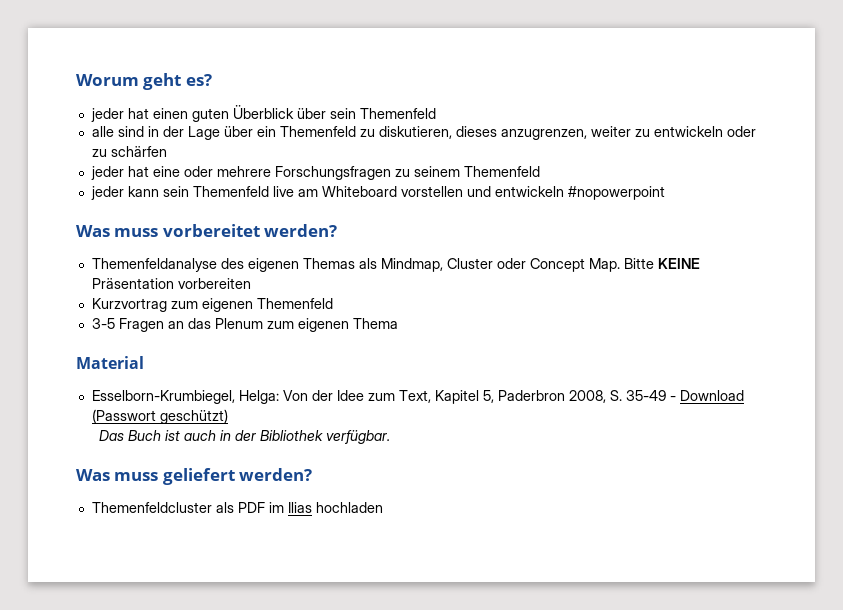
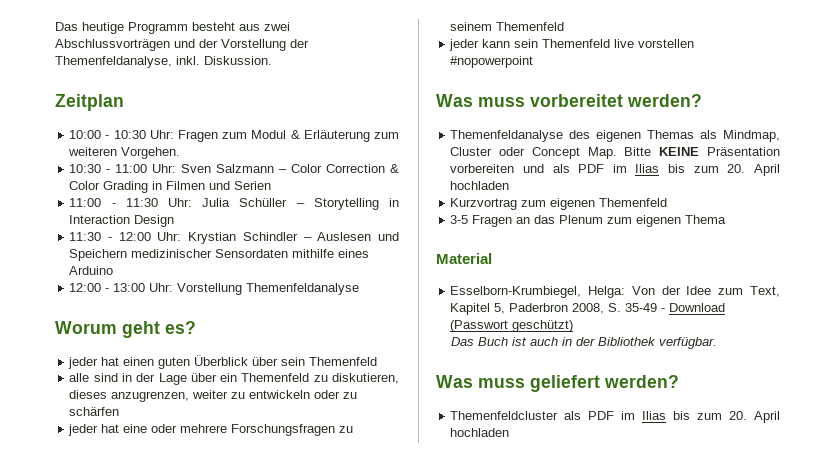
(76, 80) none -> [55,22,290,34] [55,39,309,51] [55,56,272,68] [55,94,124,111] [69,130,399,142] [68,147,181,159] [69,164,399,173] [69,181,272,193] [69,198,399,210] [69,215,175,227] [69,232,399,244] [69,249,370,261] [69,266,114,275] [69,283,360,295] Das heutige Programm besteht aus zwei Abschlussvorträgen und der Vorstellung der Themenfeldanalyse, inkl. Diskussion. // Zeitplan // 10:00 - 10:30 Uhr: Fragen zum Modul & Erläuterung zum weiteren Vorgehen. // 10:30 - 11:00 Uhr: Sven Salzmann – Color Correction & Color Grading in Filmen und Serien // 11:00 - 11:30 Uhr: Julia Schüller – Storytelling in Interaction Design // 11:30 - 12:00 Uhr: Krystian Schindler – Auslesen und Speichern medizinischer Sensordaten mithilfe eines Arduino // 12:00 - 13:00 Uhr: Vorstellung Themenfeldanalyse //
[297,186,564,197] am Whiteboard vorstellen und entwickeln -> [638,39,695,48] vorstellen
(251, 283) none -> [522,164,780,176] [450,181,510,190] und als PDF im Ilias bis zum 20. April hochladen
(312, 507) none -> [673,411,780,423] bis zum 20. April

